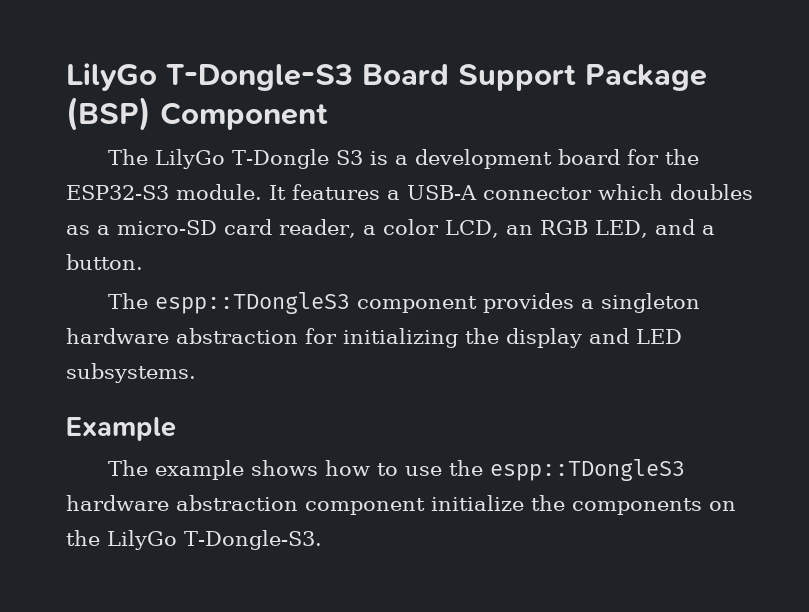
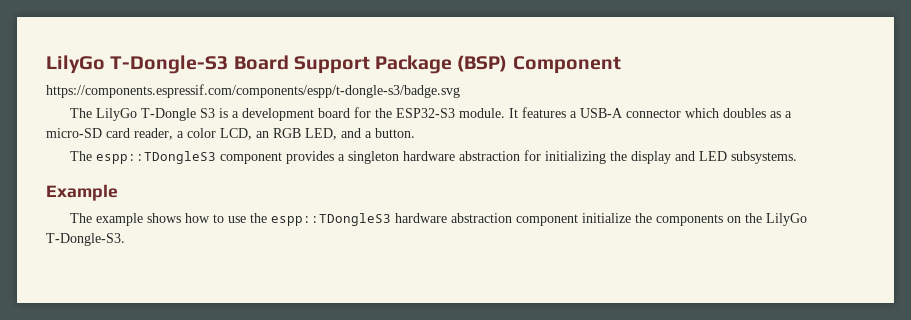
(328, 116) none -> [46,84,460,98] // https://components.espressif.com/components/espp/t-dongle-s3/badge.svg

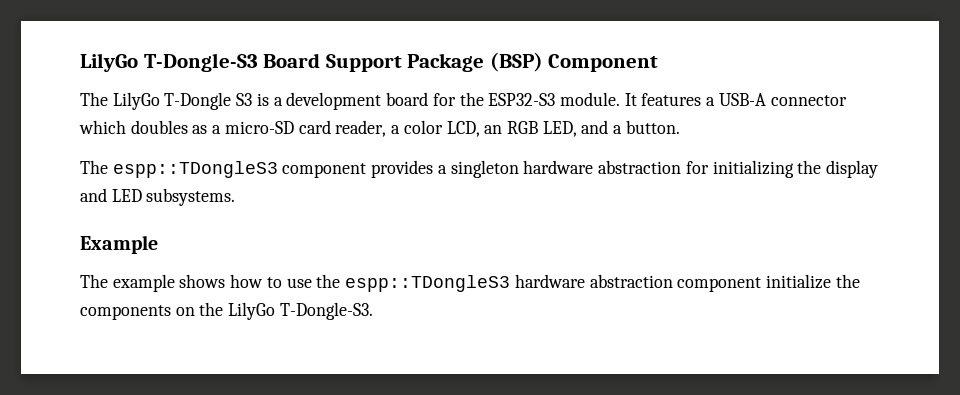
[46,84,460,98] // https://components.espressif.com/components/espp/t-dongle-s3/badge.svg -> (659, 63) none

